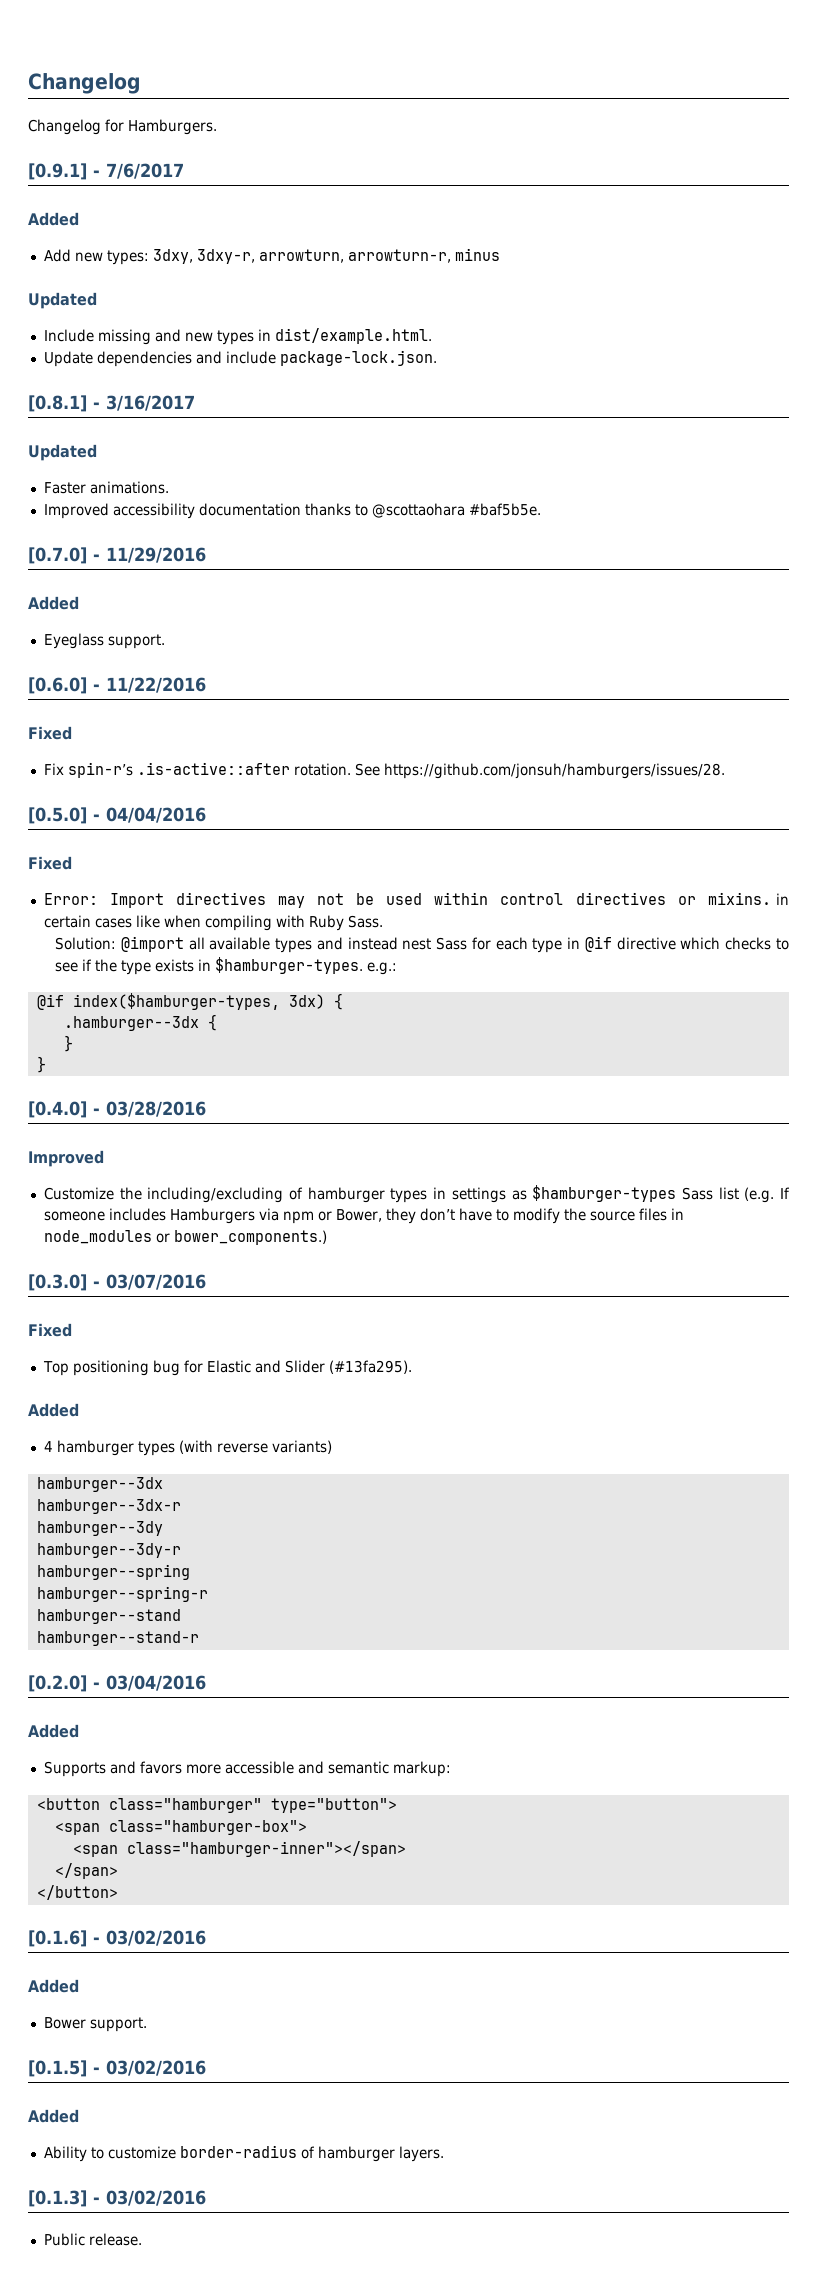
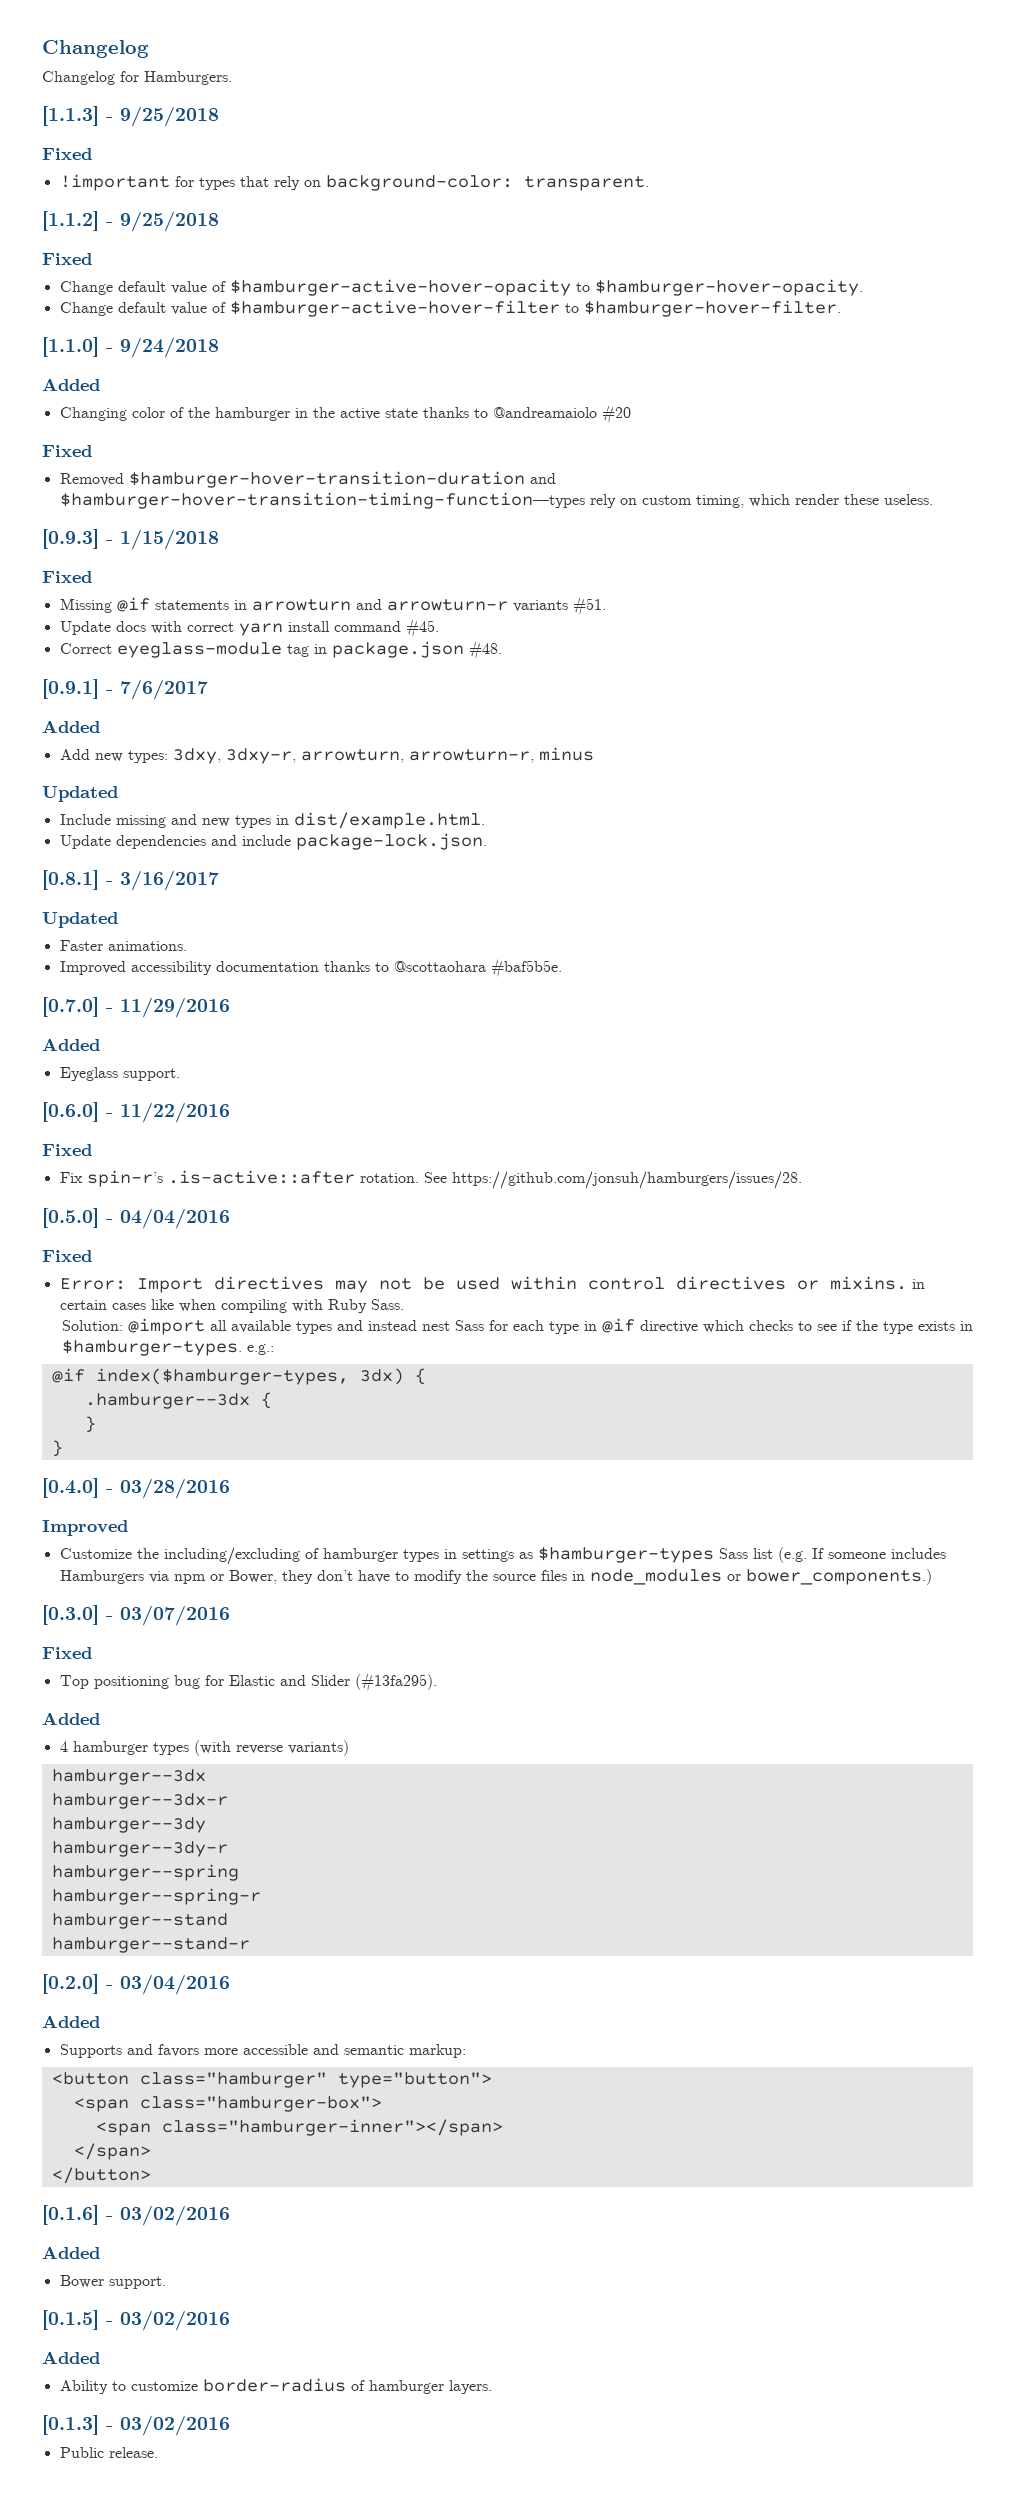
(217, 127) none -> [42,106,219,127] [42,148,92,160] [59,174,649,191] [42,211,219,232] [42,253,92,265] [59,279,863,296] [59,300,841,317] [42,337,219,358] [42,378,100,391] [59,404,631,424] [42,445,92,457] [59,471,556,488] [59,492,933,509] [42,529,219,550] [42,571,92,583] [59,596,606,616] [59,618,439,638] [59,640,502,660] // [1.1.3] - 9/25/2018 // Fixed // !important for types that rely on background-color: transparent. // [1.1.2] - 9/25/2018 // Fixed // Change default value of $hamburger-active-hover-opacity to $hamburger-hover-opacity. // Change default value of $hamburger-active-hover-filter to $hamburger-hover-filter. // [1.1.0] - 9/24/2018 // Added // Changing color of the hamburger in the active state thanks to @andreamaiolo #20 // Fixed // Removed $hamburger-hover-transition-duration and $hamburger-hover-transition-timing-function—types rely on custom timing, which render these useless. // [0.9.3] - 1/15/2018 // Fixed // Missing @if statements in arrowturn and arrowturn-r variants #51. // Update docs with correct yarn install command #45. // Correct eyeglass-module tag in package.json #48.

